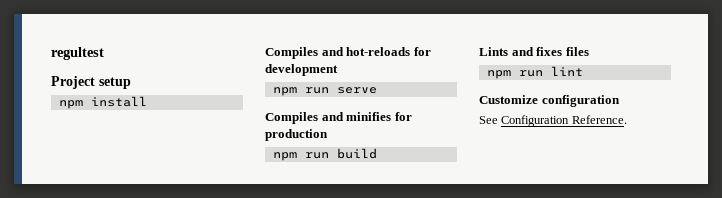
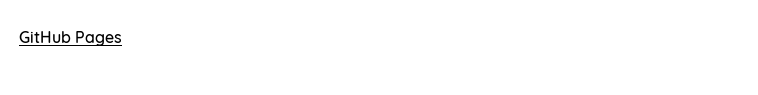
[51,47,104,60] [51,76,131,89] [58,96,147,109] [265,47,431,59] [265,64,338,76] [272,87,377,96] [265,112,412,124] [265,129,328,141] [272,148,377,161] [479,47,589,56] [486,66,583,79] [479,95,620,107] [479,115,627,127] regultest // Project setup // npm install // Compiles and hot-reloads for development // npm run serve // Compiles and minifies for production // npm run build // Lints and fixes files // npm run lint // Customize configuration // See Configuration Reference. -> [19,31,123,46] GitHub Pages

